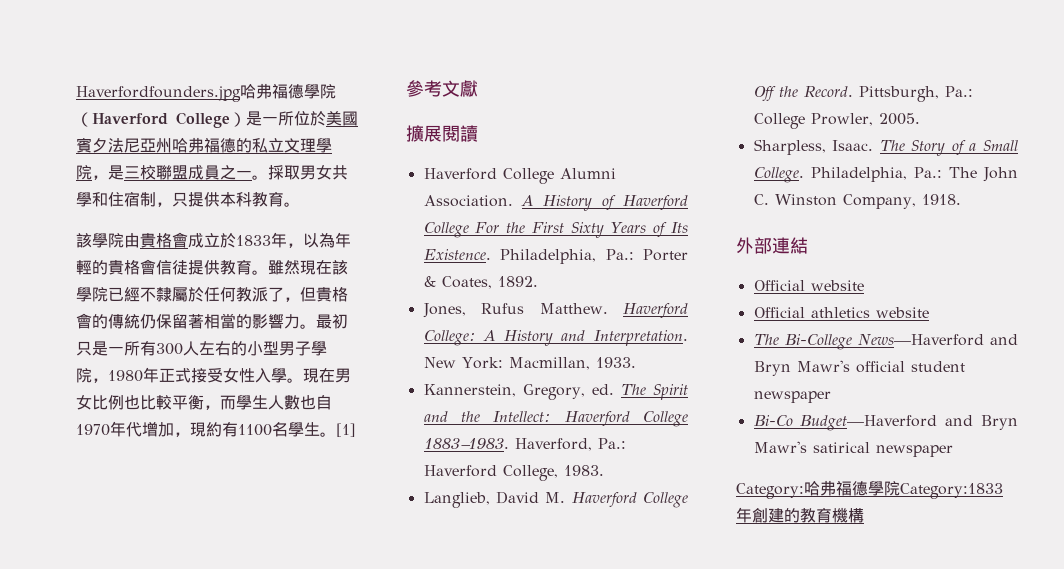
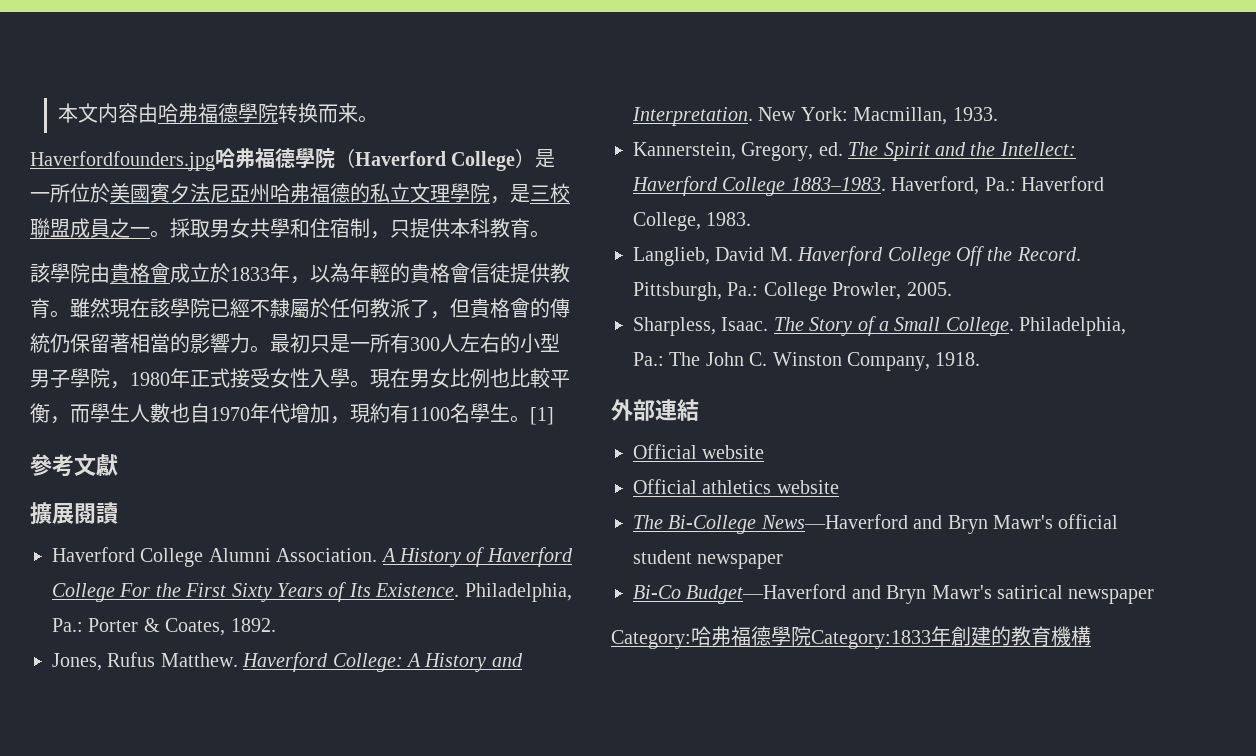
(76, 94) none -> [57,103,378,123] 本文内容由哈弗福德學院转换而来。 //

